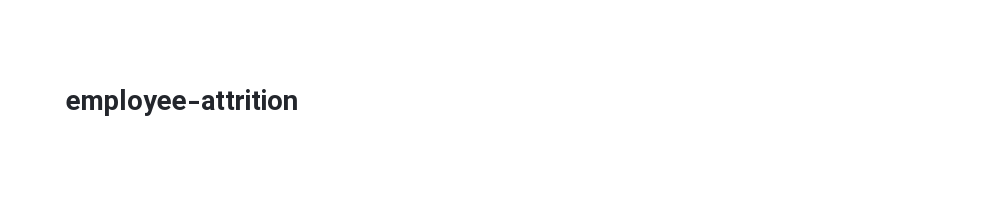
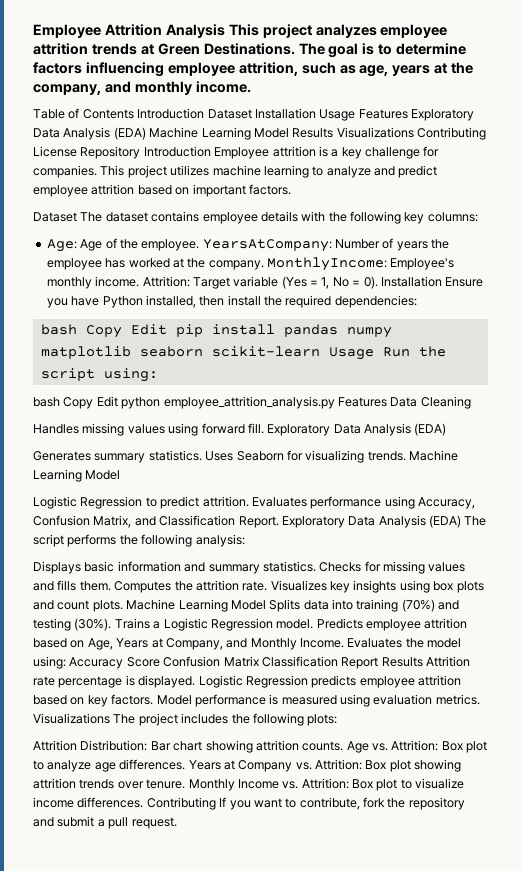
[66,89,298,116] employee-attrition -> [33,24,448,38] [33,43,467,58] [33,62,474,77] [33,81,251,95] [33,108,474,121] [33,127,486,140] [33,146,440,159] [33,165,438,178] [33,184,291,197] [33,211,478,224] [46,238,450,252] [46,257,455,271] [46,276,484,289] [46,295,417,308] [40,324,392,338] [40,346,446,360] [40,368,158,382] [33,396,471,409] [33,423,447,436] [33,450,458,463] [33,469,121,482] [33,496,475,509] [33,515,487,528] [33,534,245,547] [33,561,466,574] [33,580,484,593] [33,599,460,612] [33,618,468,631] [33,638,462,650] [33,656,470,669] [33,675,461,688] [33,694,480,707] [33,713,338,726] [33,740,488,753] [33,759,462,772] [33,778,465,791] [33,797,465,810] [33,816,177,829] Employee Attrition Analysis This project analyzes employee attrition trends at Green Destinations. The goal is to determine factors influencing employee attrition, such as age, years at the company, and monthly income. // Table of Contents Introduction Dataset Installation Usage Features Exploratory Data Analysis (EDA) Machine Learning Model Results Visualizations Contributing License Repository Introduction Employee attrition is a key challenge for companies. This project utilizes machine learning to analyze and predict employee attrition based on important factors. // Dataset The dataset contains employee details with the following key columns: // Age: Age of the employee. YearsAtCompany: Number of years the employee has worked at the company. MonthlyIncome: Employee's monthly income. Attrition: Target variable (Yes = 1, No = 0). Installation Ensure you have Python installed, then install the required dependencies: // bash Copy Edit pip install pandas numpy matplotlib seaborn scikit-learn Usage Run the script using: // bash Copy Edit python employee_attrition_analysis.py Features Data Cleaning // Handles missing values using forward fill. Exploratory Data Analysis (EDA) // Generates summary statistics. Uses Seaborn for visualizing trends. Machine Learning Model // Logistic Regression to predict attrition. Evaluates performance using Accuracy, Confusion Matrix, and Classification Report. Exploratory Data Analysis (EDA) The script performs the following analysis: // Displays basic information and summary statistics. Checks for missing values and fills them. Computes the attrition rate. Visualizes key insights using box plots and count plots. Machine Learning Model Splits data into training (70%) and testing (30%). Trains a Logistic Regression model. Predicts employee attrition based on Age, Years at Company, and Monthly Income. Evaluates the model using: Accuracy Score Confusion Matrix Classification Report Results Attrition rate percentage is displayed. Logistic Regression predicts employee attrition based on key factors. Model performance is measured using evaluation metrics. Visualizations The project includes the following plots: // Attrition Distribution: Bar chart showing attrition counts. Age vs. Attrition: Box plot to analyze age differences. Years at Company vs. Attrition: Box plot showing attrition trends over tenure. Monthly Income vs. Attrition: Box plot to visualize income differences. Contributing If you want to contribute, fork the repository and submit a pull request.

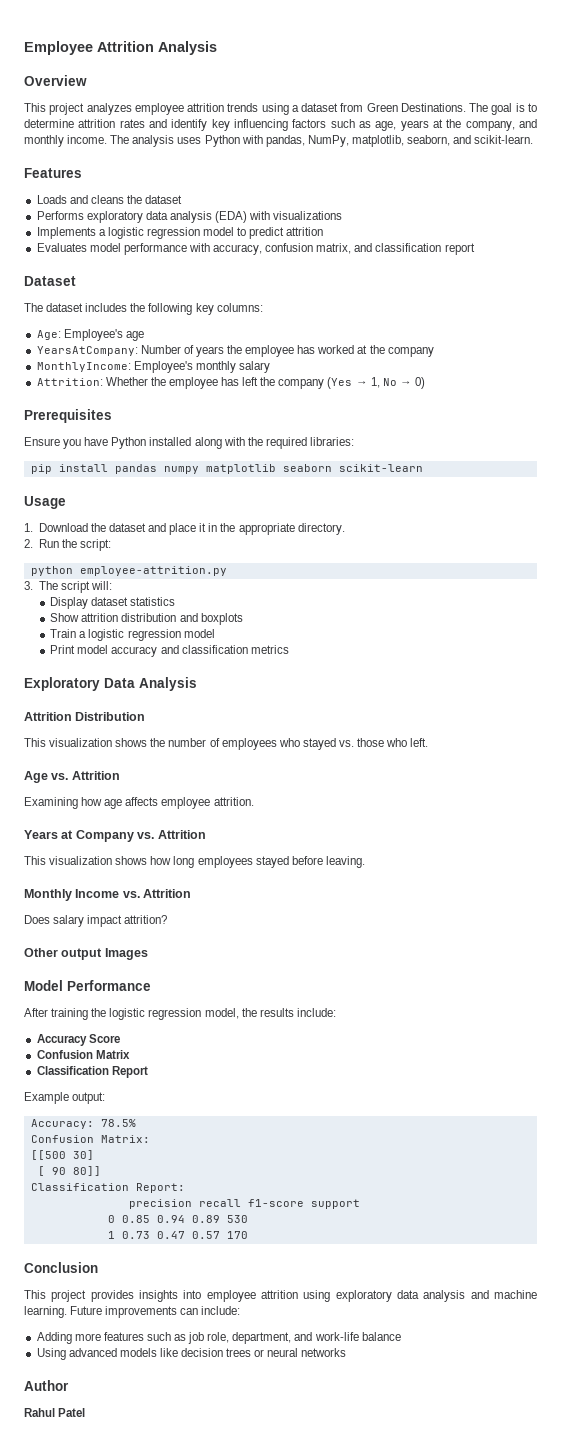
(225, 31) none -> [24,75,87,86] // Overview //
[140,44,154,55] at -> [261,103,364,115] using a dataset from
[33,62,298,77] factors influencing employee attrition, -> [78,119,327,131] attrition rates and identify key influencing factors
[33,108,474,121] [33,127,486,140] [33,146,440,159] [33,165,438,178] [33,184,291,197] [33,212,77,222] // Table of Contents Introduction Dataset Installation Usage Features Exploratory Data Analysis (EDA) Machine Learning Model Results Visualizations Contributing License Repository Introduction Employee attrition is a key challenge for companies. This project utilizes machine learning to analyze and predict employee attrition based on important factors. // Dataset -> [110,135,534,147] [24,168,82,178] [36,195,183,204] [36,211,343,223] [36,227,324,239] [36,243,475,255] [24,276,76,286] The analysis uses Python with pandas, NumPy, matplotlib, seaborn, and scikit-learn. // Features // Loads and cleans the dataset // Performs exploratory data analysis (EDA) with visualizations // Implements a logistic regression model to predict attrition // Evaluates model performance with accuracy, confusion matrix, and classification report // Dataset //
[151,211,326,224] contains employee details with -> [85,303,128,312] includes
[80,238,200,251] Age of the employee. -> [63,329,144,341] Employee's age //
[208,260,264,270] company. -> [387,347,434,357] company //
[95,276,484,289] [46,295,417,308] [40,324,167,338] income. Attrition: Target variable (Yes = 1, No = 0). Installation Ensure you have Python installed, then install the required dependencies: // bash Copy Edit -> [238,361,270,373] [36,377,426,389] [24,409,112,423] [24,437,354,449] salary // Attrition: Whether the employee has left the company (Yes → 1, No → 0) // Prerequisites // Ensure you have Python installed along with the required libraries: //
[328,346,446,360] [40,368,158,382] [33,396,471,409] [33,423,447,436] [33,450,458,463] [33,469,121,482] [33,496,475,509] [33,515,487,528] [33,534,245,547] [33,561,466,574] [33,580,484,593] [33,599,460,612] [33,618,468,631] [33,638,462,650] [33,656,470,669] [33,675,461,688] [33,694,480,707] [33,713,338,726] [33,740,488,753] [33,759,462,772] [33,778,465,791] [33,797,465,810] [33,816,177,829] Usage Run the script using: // bash Copy Edit python employee_attrition_analysis.py Features Data Cleaning // Handles missing values using forward fill. Exploratory Data Analysis (EDA) // Generates summary statistics. Uses Seaborn for visualizing trends. Machine Learning Model // Logistic Regression to predict attrition. Evaluates performance using Accuracy, Confusion Matrix, and Classification Report. Exploratory Data Analysis (EDA) The script performs the following analysis: // Displays basic information and summary statistics. Checks for missing values and fills them. Computes the attrition rate. Visualizes key insights using box plots and count plots. Machine Learning Model Splits data into training (70%) and testing (30%). Trains a Logistic Regression model. Predicts employee attrition based on Age, Years at Company, and Monthly Income. Evaluates the model using: Accuracy Score Confusion Matrix Classification Report Results Attrition rate percentage is displayed. Logistic Regression predicts employee attrition based on key factors. Model performance is measured using evaluation metrics. Visualizations The project includes the following plots: // Attrition Distribution: Bar chart showing attrition counts. Age vs. Attrition: Box plot to analyze age differences. Years at Company vs. Attrition: Box plot showing attrition trends over tenure. Monthly Income vs. Attrition: Box plot to visualize income differences. Contributing If you want to contribute, fork the repository and submit a pull request. -> [24,496,66,509] [24,523,345,535] [24,539,111,551] [30,566,227,576] [24,581,112,593] [50,597,176,609] [50,613,243,625] [50,629,215,641] [50,645,289,657] [24,677,197,691] [24,712,146,721] [24,738,429,750] [24,771,120,783] [24,797,254,809] [24,830,206,842] [24,856,365,868] [24,889,192,901] [24,915,168,927] [24,948,148,960] [24,980,151,991] [24,1008,336,1020] [36,1034,120,1046] [36,1050,130,1059] [36,1066,148,1078] [24,1092,106,1104] [30,1119,136,1129] [30,1135,150,1143] [30,1150,94,1160] [37,1166,101,1176] [30,1183,185,1193] [128,1199,360,1209] [107,1215,248,1223] [107,1231,248,1239] [24,1262,98,1273] [24,1290,537,1302] [24,1306,241,1318] [36,1332,401,1344] [36,1348,347,1360] [24,1380,69,1391] [24,1408,86,1417] // Usage // 1. Download the dataset and place it in the appropriate directory. // 2. Run the script: // python employee-attrition.py // 3. The script will: // Display dataset statistics // Show attrition distribution and boxplots // Train a logistic regression model // Print model accuracy and classification metrics // Exploratory Data Analysis // Attrition Distribution // This visualization shows the number of employees who stayed vs. those who left. // Age vs. Attrition // Examining how age affects employee attrition. // Years at Company vs. Attrition // This visualization shows how long employees stayed before leaving. // Monthly Income vs. Attrition // Does salary impact attrition? // Other output Images // Model Performance // After training the logistic regression model, the results include: // Accuracy Score // Confusion Matrix // Classification Report // Example output: // Accuracy: 78.5% // Confusion Matrix: // [[500 30] // [ 90 80]] // Classification Report: // precision recall f1-score support // 0 0.85 0.94 0.89 530 // 1 0.73 0.47 0.57 170 // Conclusion // This project provides insights into employee attrition using exploratory data analysis and machine learning. Future improvements can include: // Adding more features such as job role, department, and work-life balance // Using advanced models like decision trees or neural networks // Author // Rahul Patel

